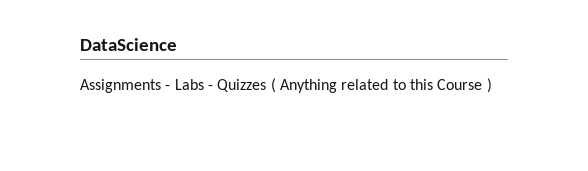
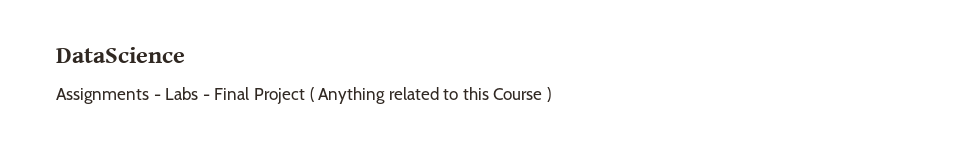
[217,79,267,92] Quizzes -> [214,87,305,104] Final Project

